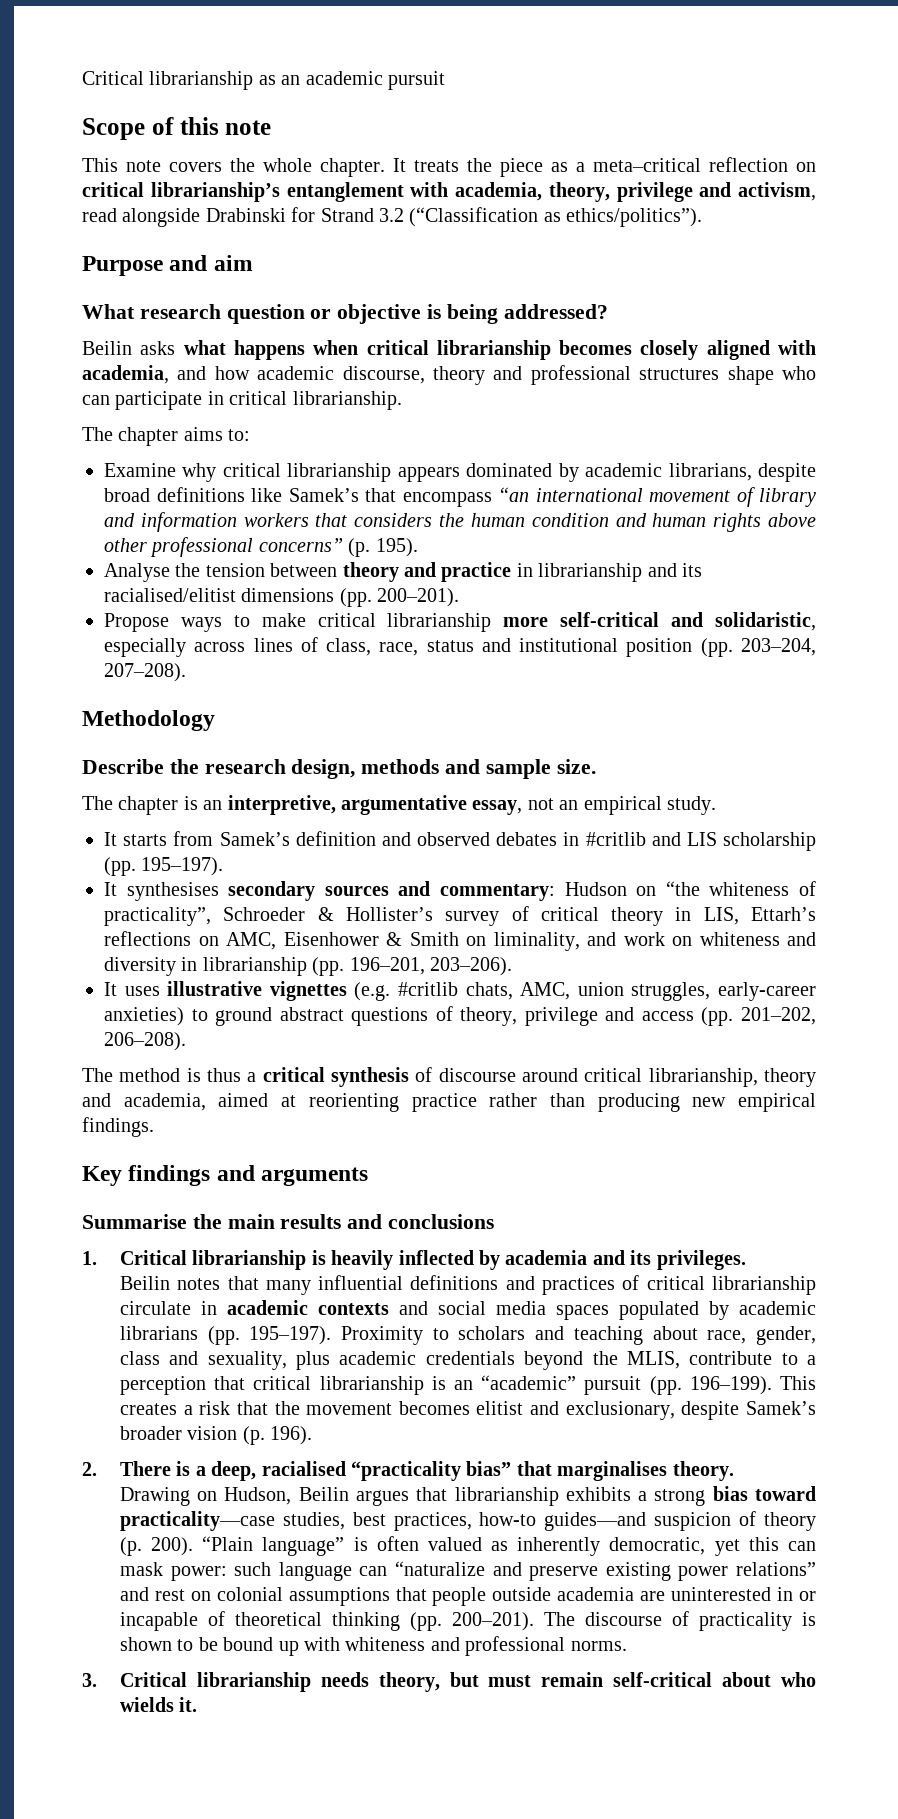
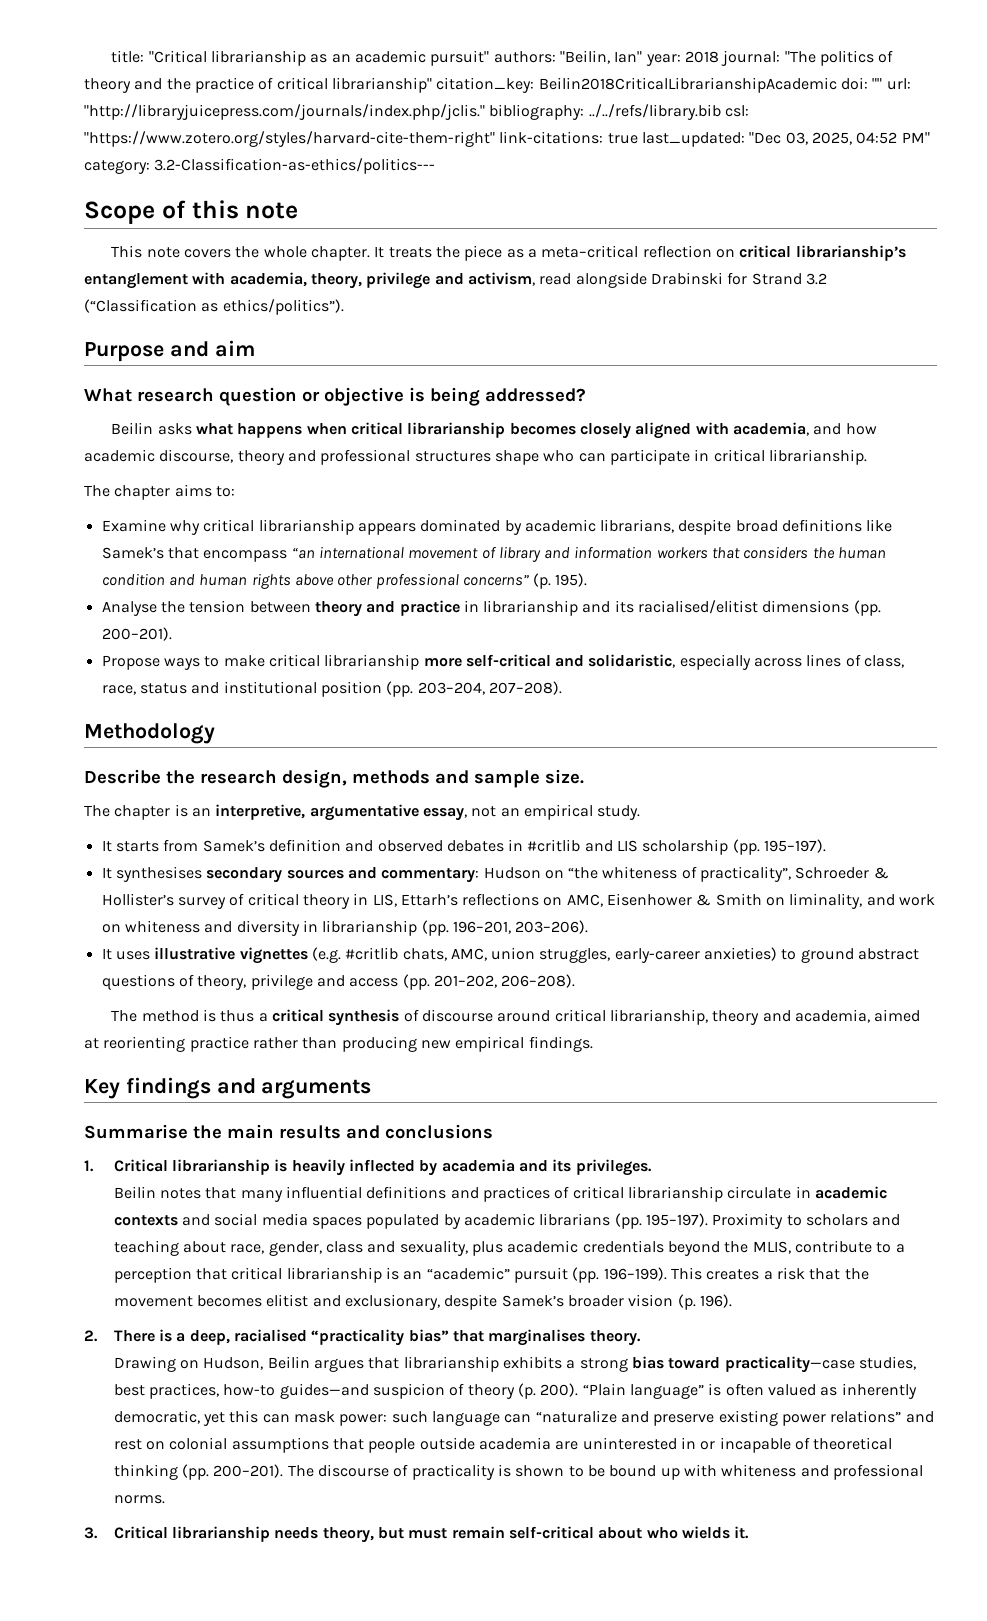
[82,71,144,85] Critical -> [111,50,207,63] title: "Critical
[388,71,445,90] pursuit -> [430,50,894,66] [84,77,911,93] [84,104,749,120] [84,131,930,147] [84,158,436,174] pursuit" authors: "Beilin, Ian" year: 2018 journal: "The politics of theory and the practice of critical librarianship" citation_key: Beilin2018CriticalLibrarianshipAcademic doi: "" url: "http://libraryjuicepress.com/journals/index.php/jclis." bibliography: ../../refs/library.bib csl: "https://www.zotero.org/styles/harvard-cite-them-right" link-citations: true last_updated: "Dec 03, 2025, 04:52 PM" category: 3.2-Classification-as-ethics/politics---

